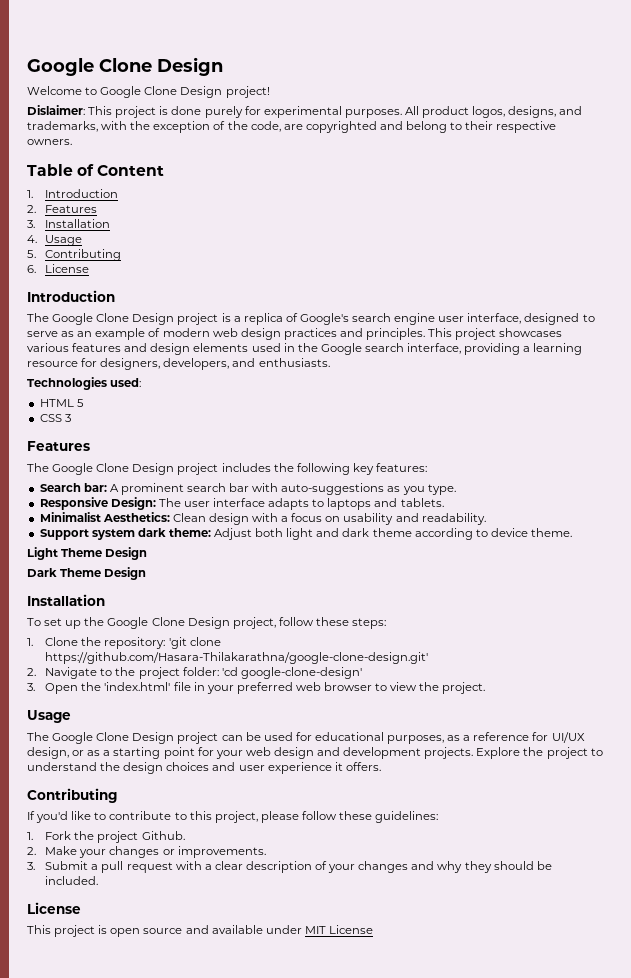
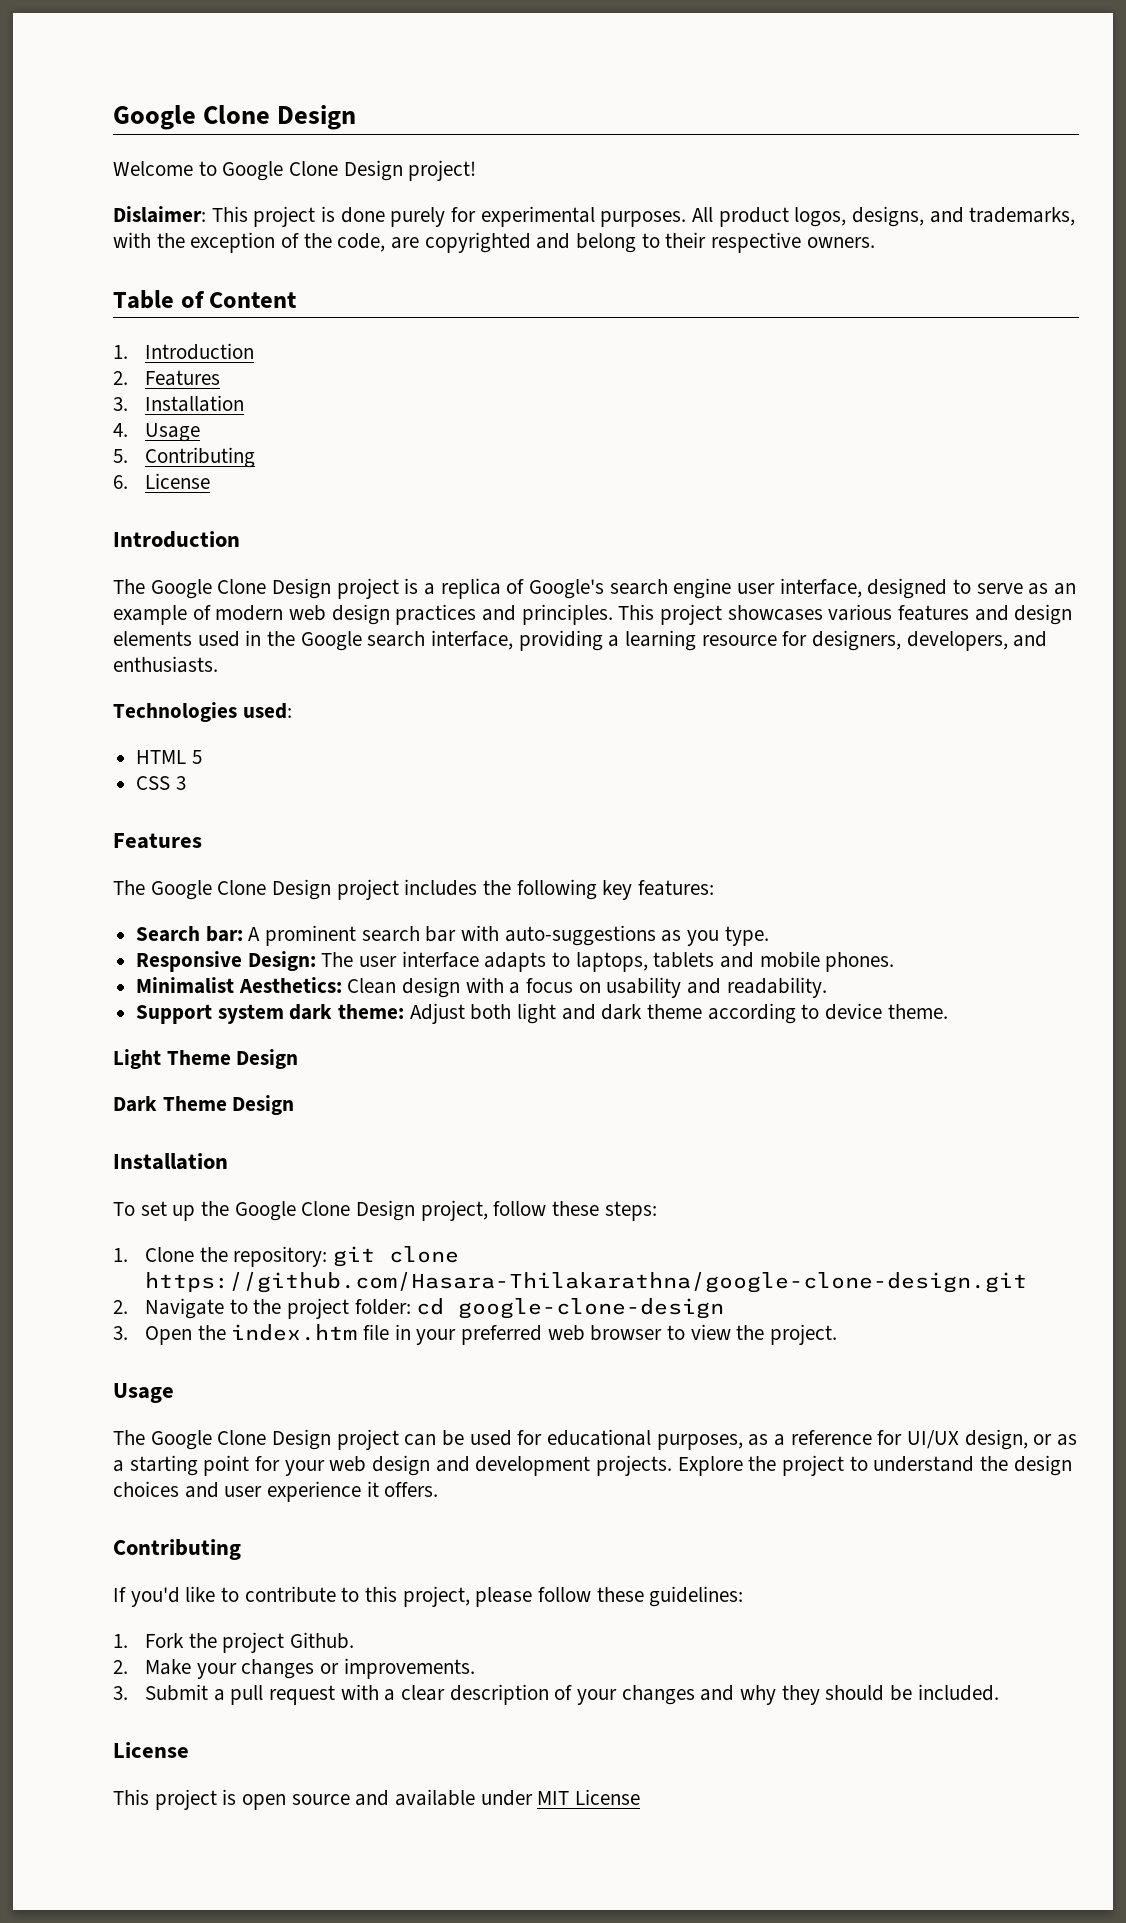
[327,498,444,510] laptops and tablets. -> [575,951,895,972] laptops, tablets and mobile phones.
[168,637,221,649] [45,652,429,664] 'git clone https://github.com/Hasara-Thilakarathna/google-clone-design.git' -> [333,1246,460,1267] [145,1272,1028,1293] git clone https://github.com/Hasara-Thilakarathna/google-clone-design.git
[221,667,362,679] 'cd google-clone-design' -> [416,1298,725,1319] cd google-clone-design
[104,682,171,691] 'index.html' -> [231,1324,358,1341] index.htm

